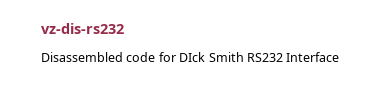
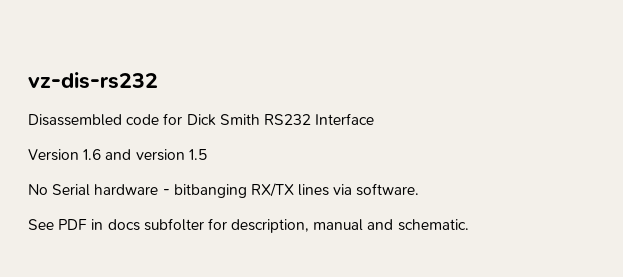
[179,52,206,62] DIck -> [186,114,216,126] Dick
(340, 57) none -> [28,149,207,161] [28,183,420,198] [28,218,469,233] // Version 1.6 and version 1.5 // No Serial hardware - bitbanging RX/TX lines via software. // See PDF in docs subfolter for description, manual and schematic.

